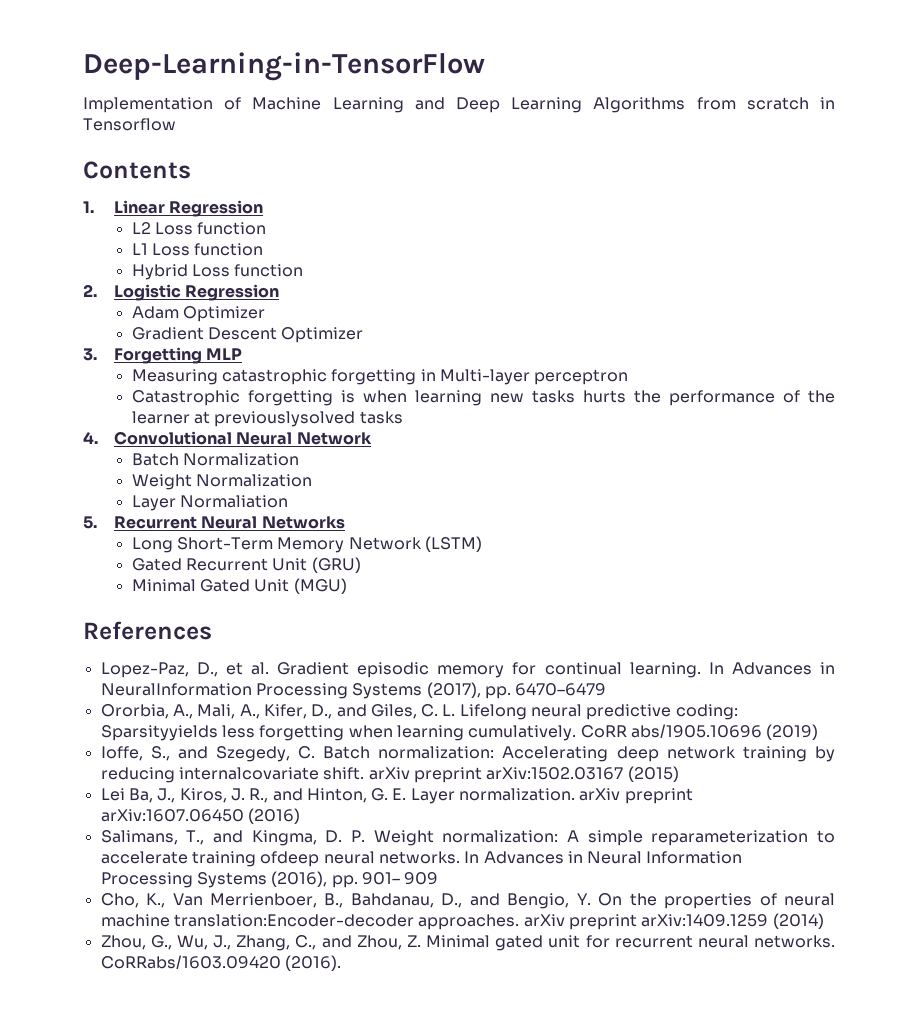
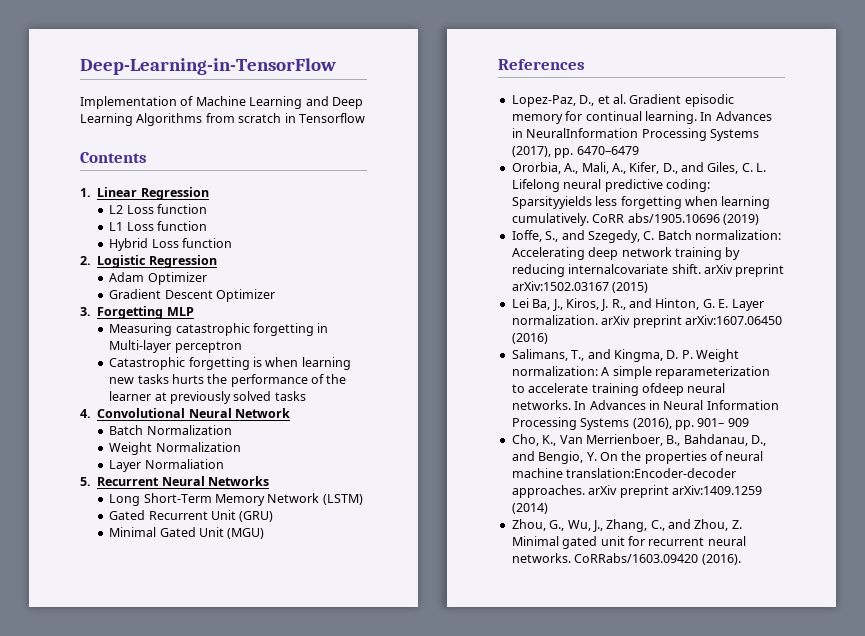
[214,411,356,427] previouslysolved -> [169,391,272,404] previously solved

